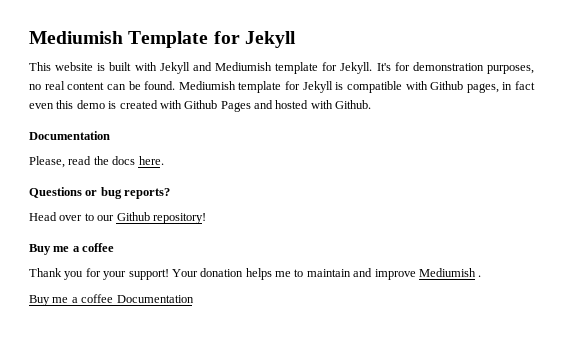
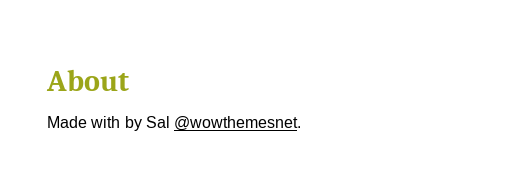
[29,31,296,48] [29,62,535,74] [29,81,535,93] [29,100,372,112] [29,131,110,140] [29,156,164,168] [29,187,171,199] [29,212,206,224] [29,243,115,255] [29,268,482,280] [29,294,194,306] Mediumish Template for Jekyll // This website is built with Jekyll and Mediumish template for Jekyll. It's for demonstration purposes, no real content can be found. Mediumish template for Jekyll is compatible with Github pages, in fact even this demo is created with Github Pages and hosted with Github. // Documentation // Please, read the docs here. // Questions or bug reports? // Head over to our Github repository! // Buy me a coffee // Thank you for your support! Your donation helps me to maintain and improve Mediumish . // Buy me a coffee Documentation -> [46,69,129,91] [47,116,302,131] About // Made with by Sal @wowthemesnet.

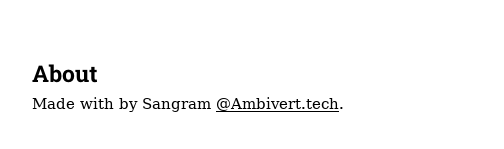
[145,116,302,131] Sal @wowthemesnet. -> [142,97,344,112] Sangram @Ambivert.tech.

